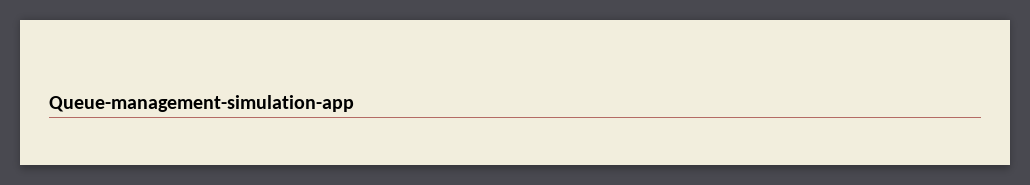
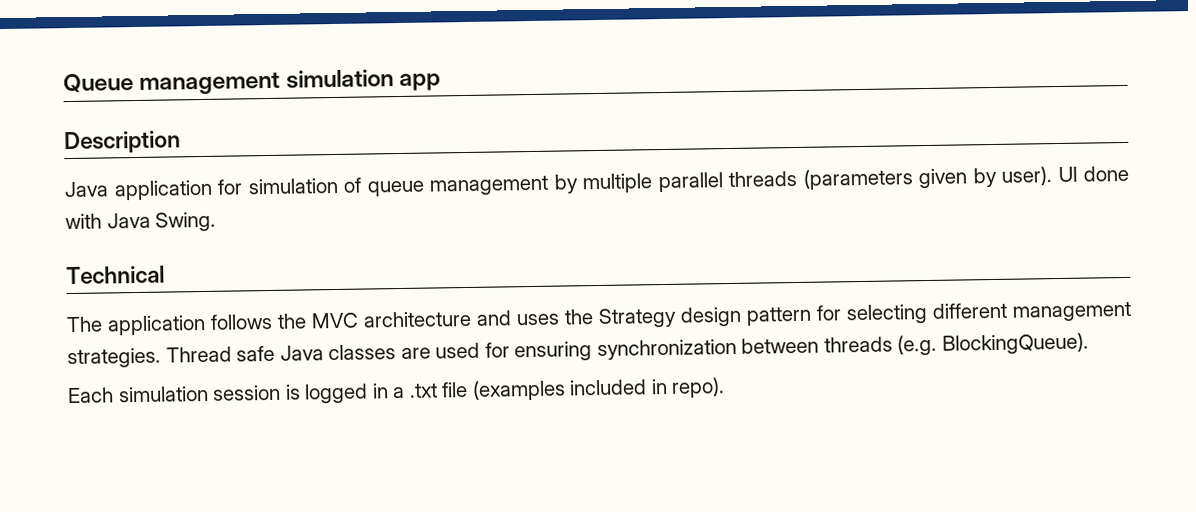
[49,95,354,112] Queue-management-simulation-app -> [63,69,442,95] [64,130,181,155] [64,165,1129,201] [65,211,217,232] [66,265,165,285] [66,301,1132,336] [67,332,1089,369] [67,377,726,404] Queue management simulation app // Description // Java application for simulation of queue management by multiple parallel threads (parameters given by user). UI done with Java Swing. // Technical // The application follows the MVC architecture and uses the Strategy design pattern for selecting different management strategies. Thread safe Java classes are used for ensuring synchronization between threads (e.g. BlockingQueue). // Each simulation session is logged in a .txt file (examples included in repo).

